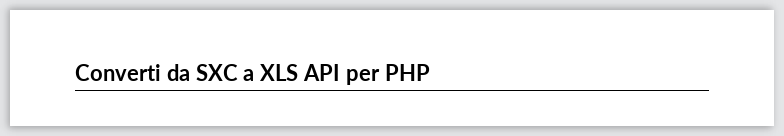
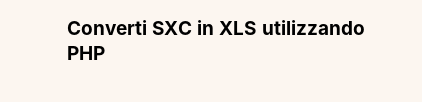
[166,64,380,85] da SXC a XLS API per -> [152,20,365,35] SXC in XLS utilizzando

